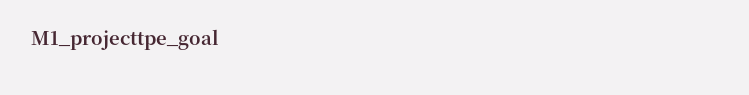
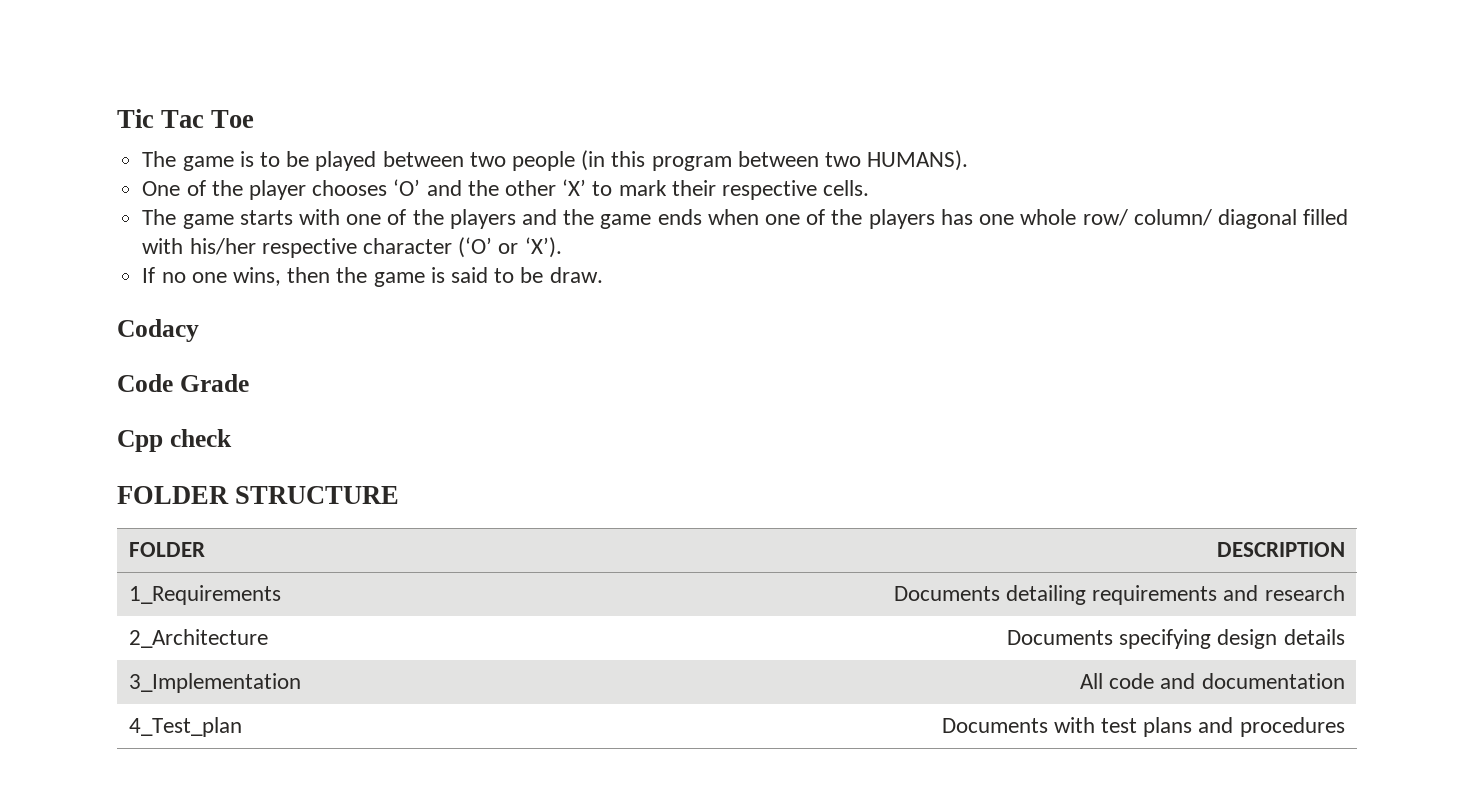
[31,29,219,50] M1_projecttpe_goal -> [117,109,255,128] [142,150,969,171] [142,179,870,200] [142,209,1349,229] [142,237,562,258] [142,267,603,287] [117,319,199,342] [117,374,249,392] [117,429,232,452] [117,486,400,504] [129,542,206,557] [1216,542,1345,557] [129,585,282,605] [893,585,1345,605] [129,629,269,648] [1007,629,1345,649] [129,673,302,693] [1080,673,1345,689] [129,717,243,737] [941,717,1345,737] Tic Tac Toe // The game is to be played between two people (in this program between two HUMANS). // One of the player chooses ‘O’ and the other ‘X’ to mark their respective cells. // The game starts with one of the players and the game ends when one of the players has one whole row/ column/ diagonal filled with his/her respective character (‘O’ or ‘X’). // If no one wins, then the game is said to be draw. // Codacy // Code Grade // Cpp check // FOLDER STRUCTURE // FOLDER | DESCRIPTION // 1_Requirements | Documents detailing requirements and research // 2_Architecture | Documents specifying design details // 3_Implementation | All code and documentation // 4_Test_plan | Documents with test plans and procedures

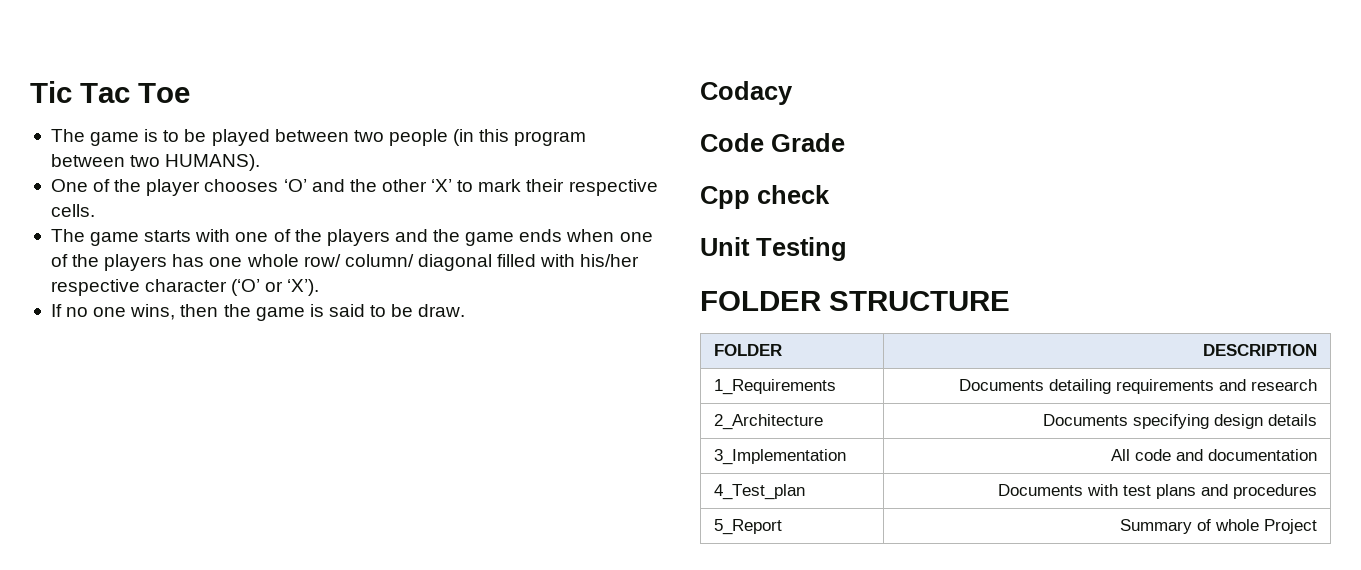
(232, 438) none -> [700,237,847,261] // Unit Testing
(1345, 727) none -> [714,519,783,535] [1119,519,1317,534] // 5_Report | Summary of whole Project

